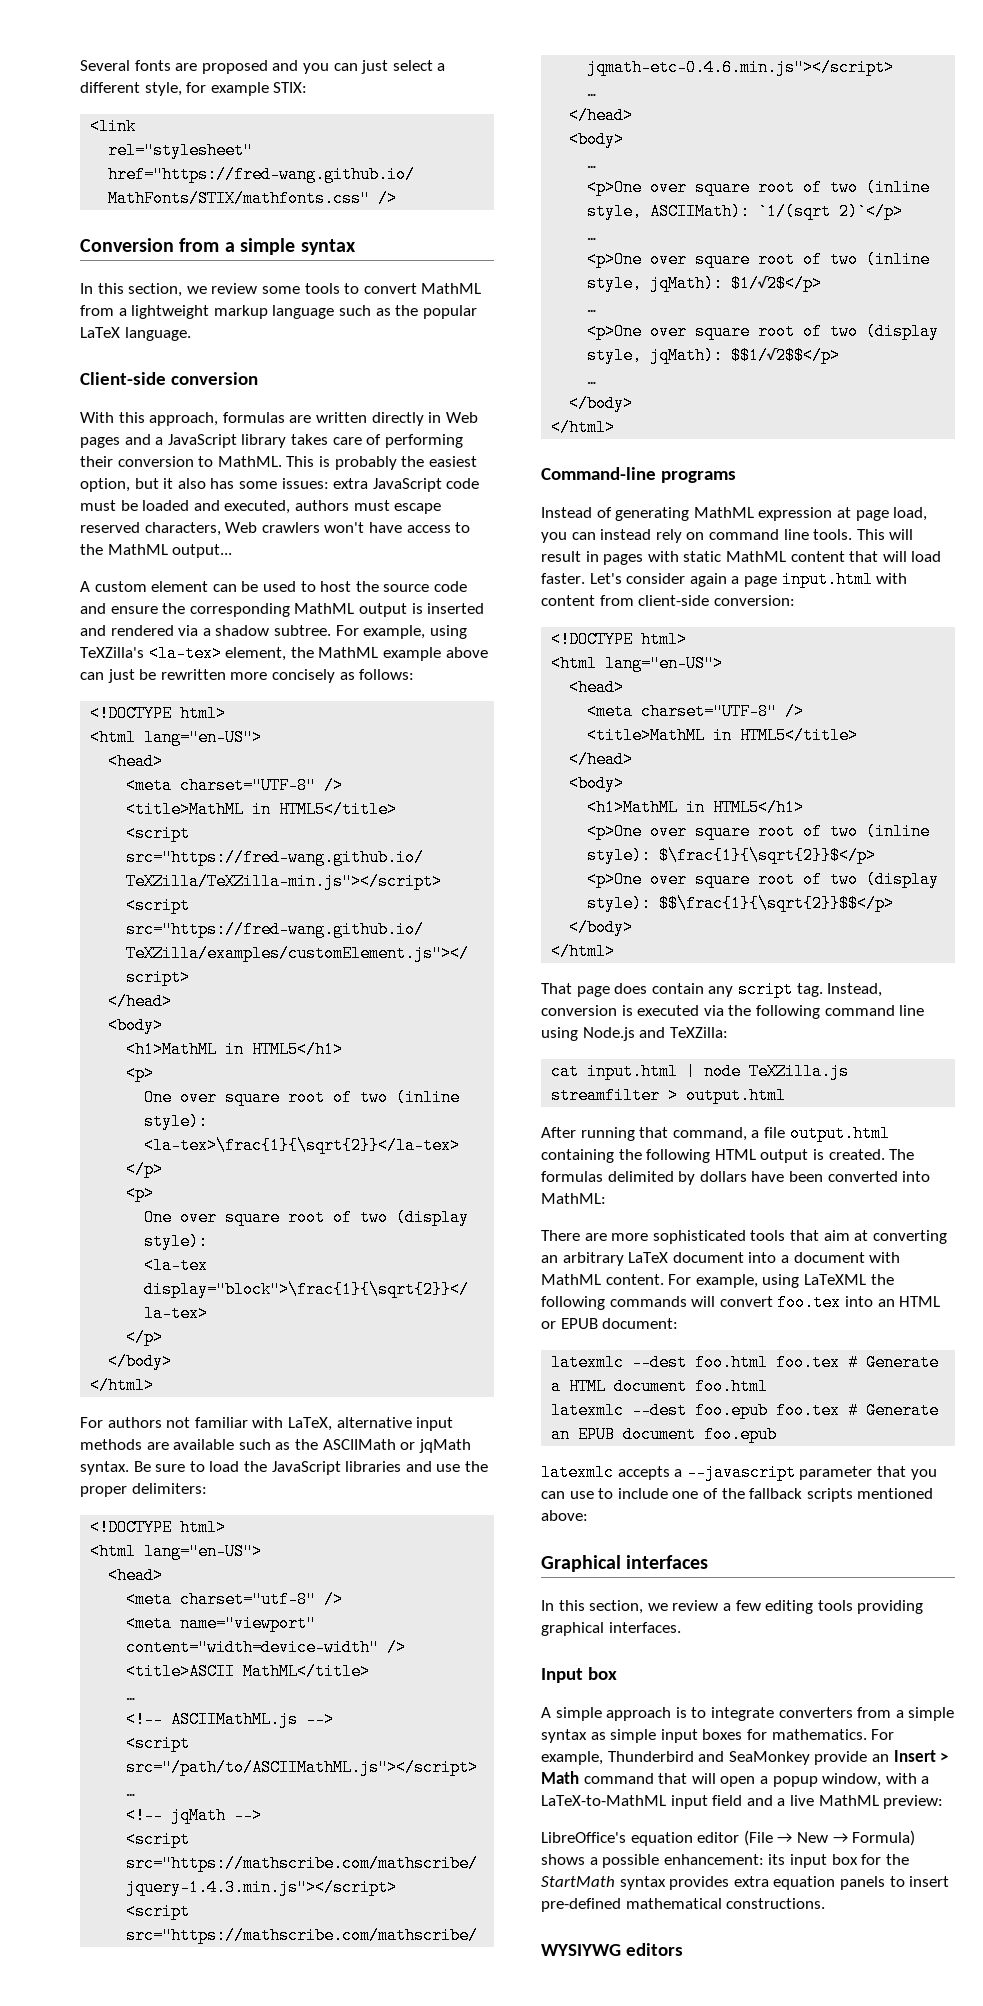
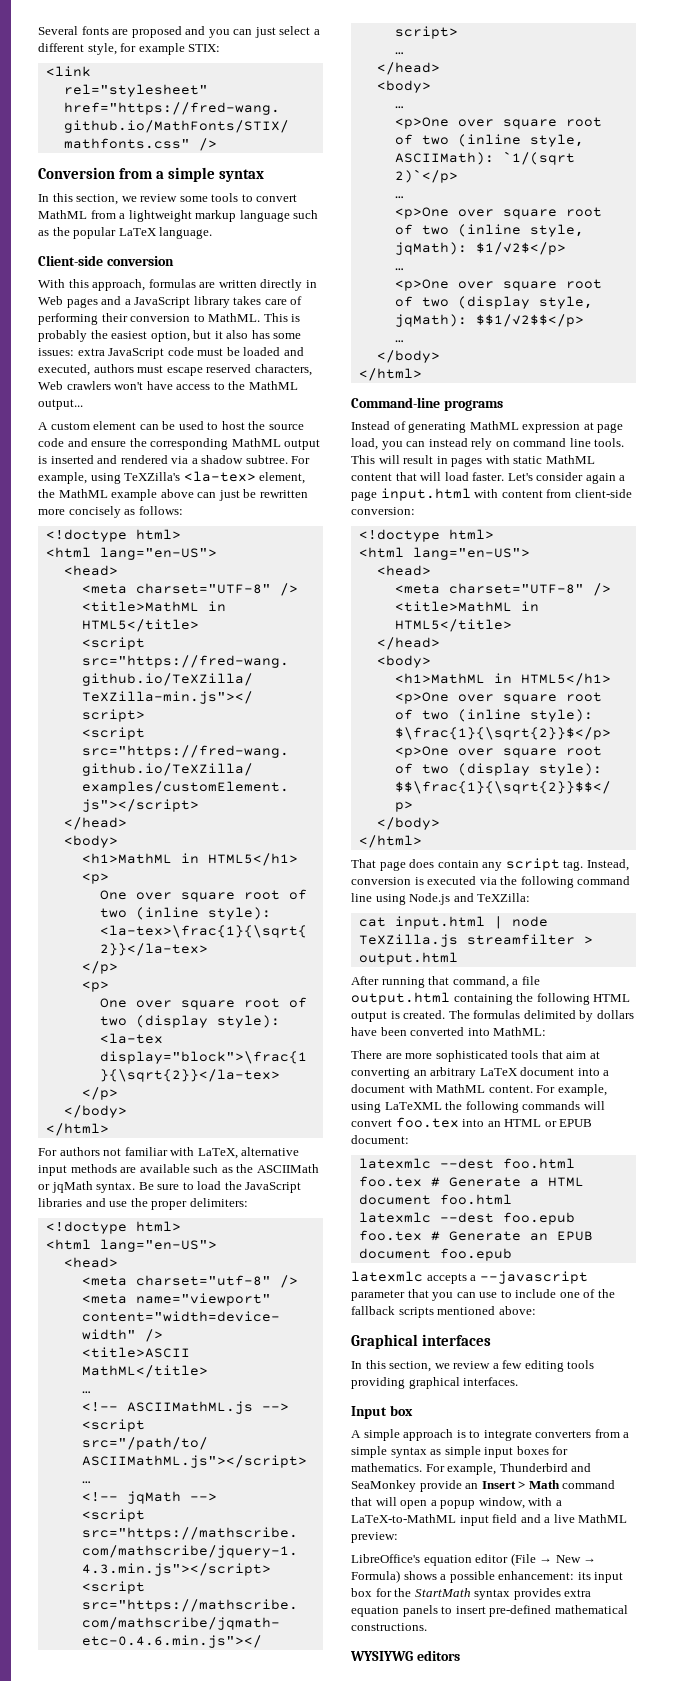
[90,705,173,722] <!DOCTYPE -> [45,529,127,542] <!doctype
[90,1519,173,1536] <!DOCTYPE -> [45,1221,127,1234] <!doctype
[551,631,634,648] <!DOCTYPE -> [358,529,440,542] <!doctype

